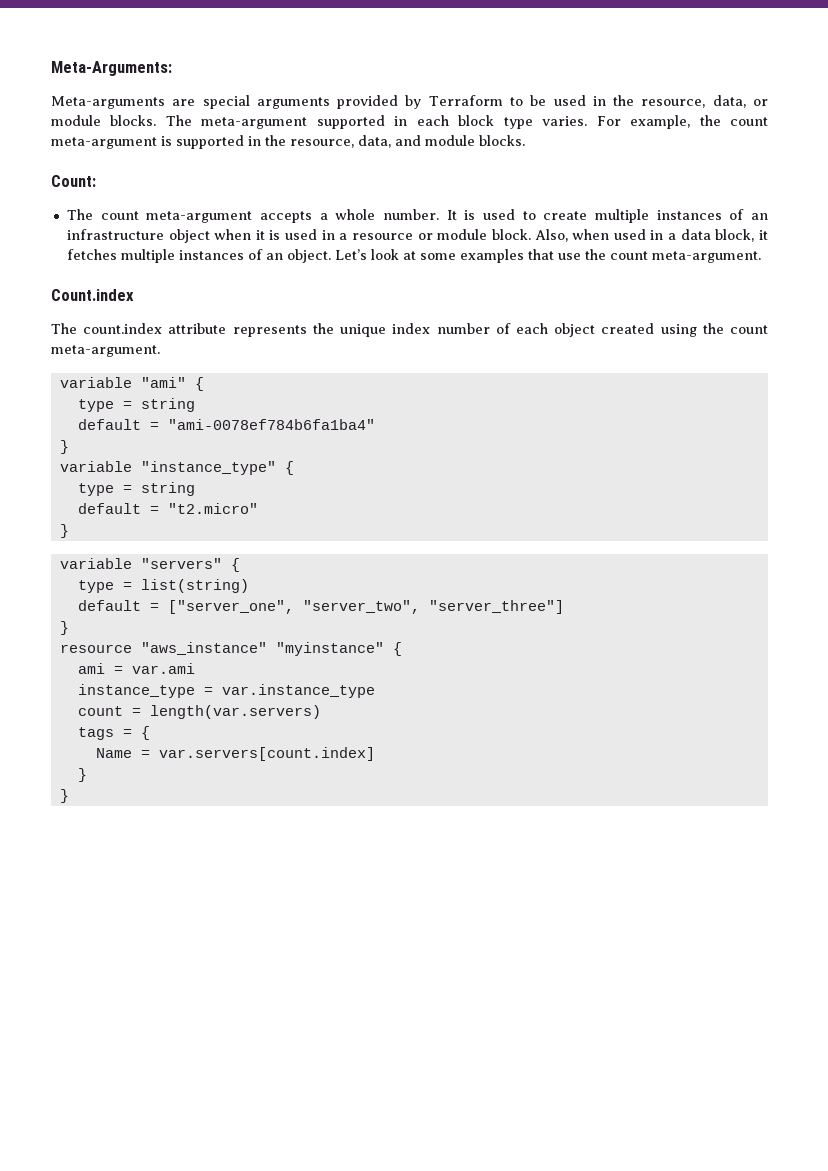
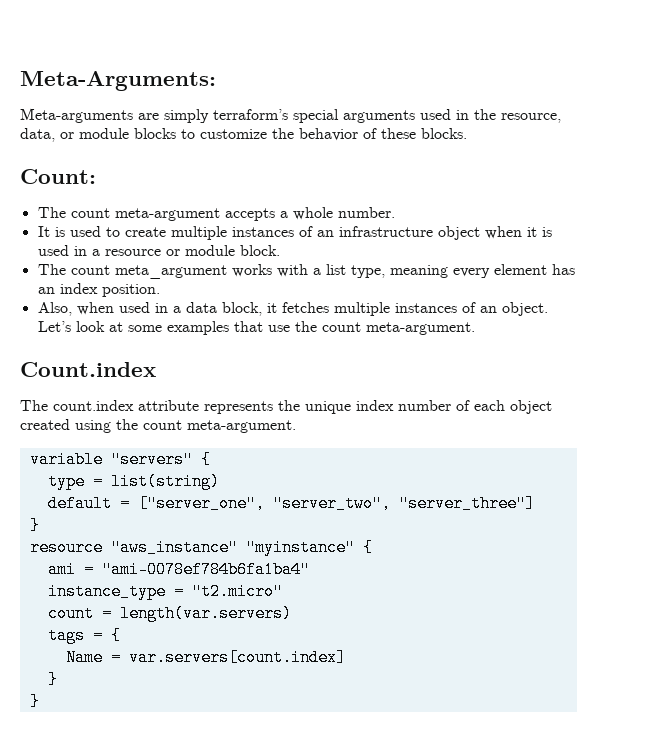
[202,95,547,109] special arguments provided by Terraform to be -> [164,109,415,123] simply terraform’s special arguments
[110,115,768,129] [51,135,475,149] blocks. The meta-argument supported in each block type varies. For example, the count meta-argument is supported in the resource, data, and module -> [134,128,416,141] blocks to customize the behavior of these
(439, 214) none -> (395, 212) //
(531, 234) none -> [37,264,575,279] [37,283,160,297] // The count meta_argument works with a list type, meaning every element has an index position. //
[59,377,204,391] [77,398,195,412] [77,419,375,430] [59,440,69,454] [59,461,294,475] [77,482,195,496] [77,503,258,514] [59,524,69,538] // variable "ami" { // type = string // default = "ami-0078ef784b6fa1ba4" // } // variable "instance_type" { // type = string // default = "t2.micro" // } -> (296, 426) none
[131,663,195,674] var.ami -> [101,561,310,578] "ami-0078ef784b6fa1ba4"
[221,684,375,698] var.instance_type -> [191,583,283,600] "t2.micro"

